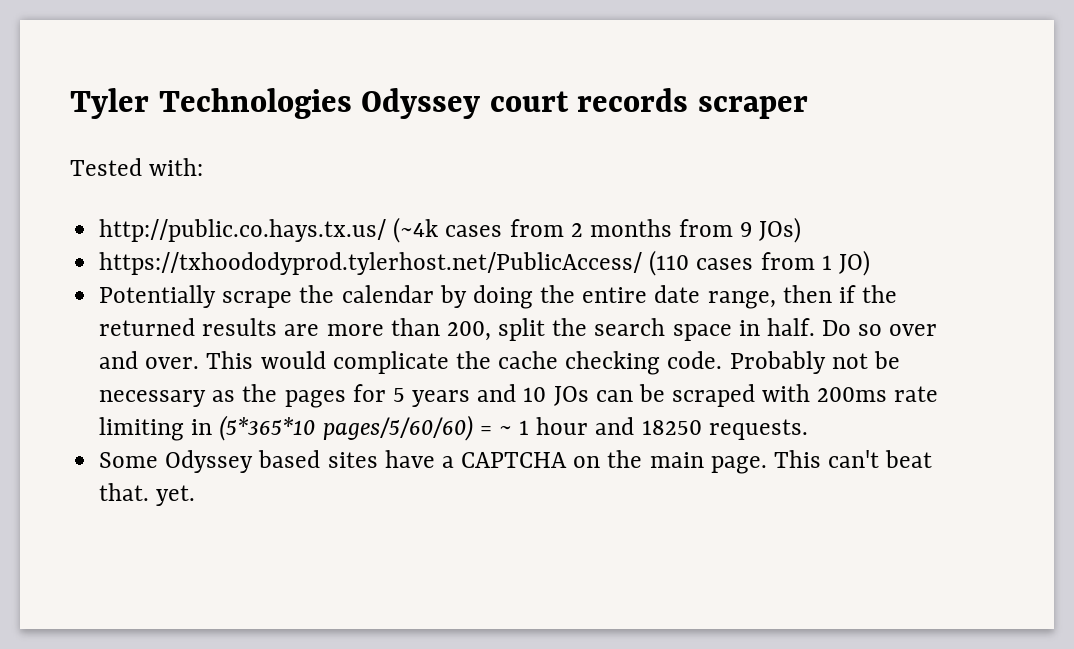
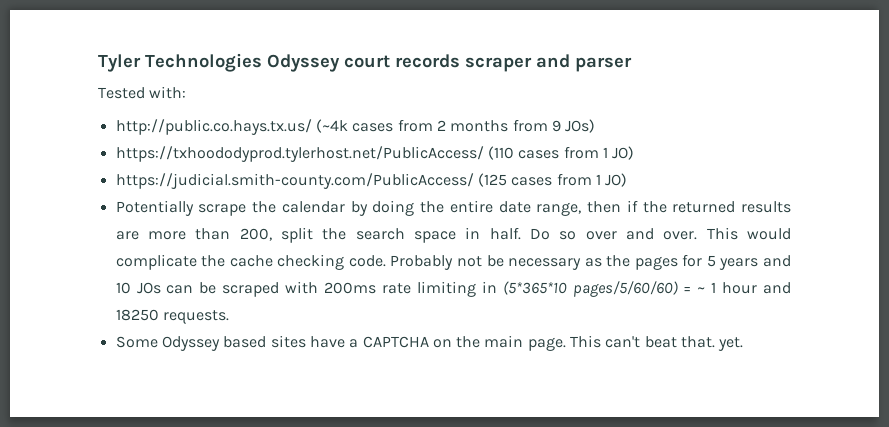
(808, 107) none -> [536,54,632,72] and parser
(870, 263) none -> [115,173,628,189] // https://judicial.smith-county.com/PublicAccess/ (125 cases from 1 JO)

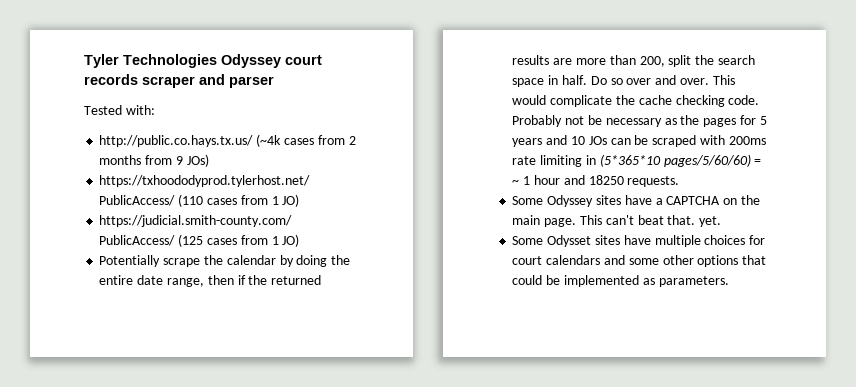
[223,336,267,348] based -> (594, 201) none
(744, 344) none -> [512,235,766,247] [512,255,767,267] [512,275,729,287] // Some Odysset sites have multiple choices for court calendars and some other options that could be implemented as parameters.

